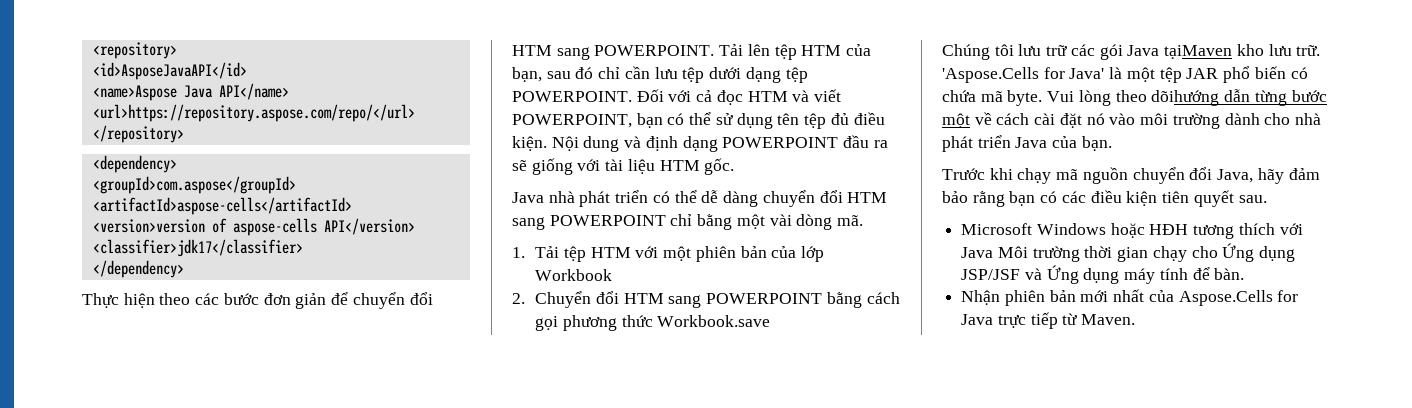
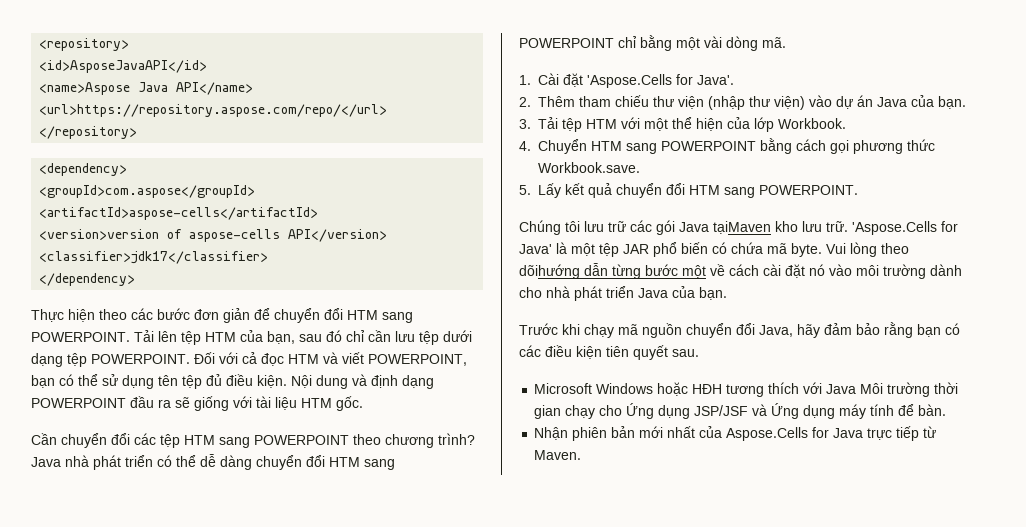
(735, 166) none -> [31,433,475,448] Cần chuyển đổi các tệp HTM sang POWERPOINT theo chương trình?
(525, 252) none -> [538,73,734,88] [519,95,966,110] [519,119,531,129] Cài đặt 'Aspose.Cells for Java'. // 2. Thêm tham chiếu thư viện (nhập thư viện) vào dự án Java của bạn. // 3.
[695,246,825,262] [535,269,613,281] [512,291,620,308] phiên bản của lớp Workbook // 2. Chuyển đổi -> [672,117,846,132] [519,139,587,154] thể hiện của lớp Workbook. // 4. Chuyển
[657,315,771,327] Workbook.save -> [538,162,640,173] [519,183,858,198] Workbook.save. // 5. Lấy kết quả chuyển đổi HTM sang POWERPOINT.

